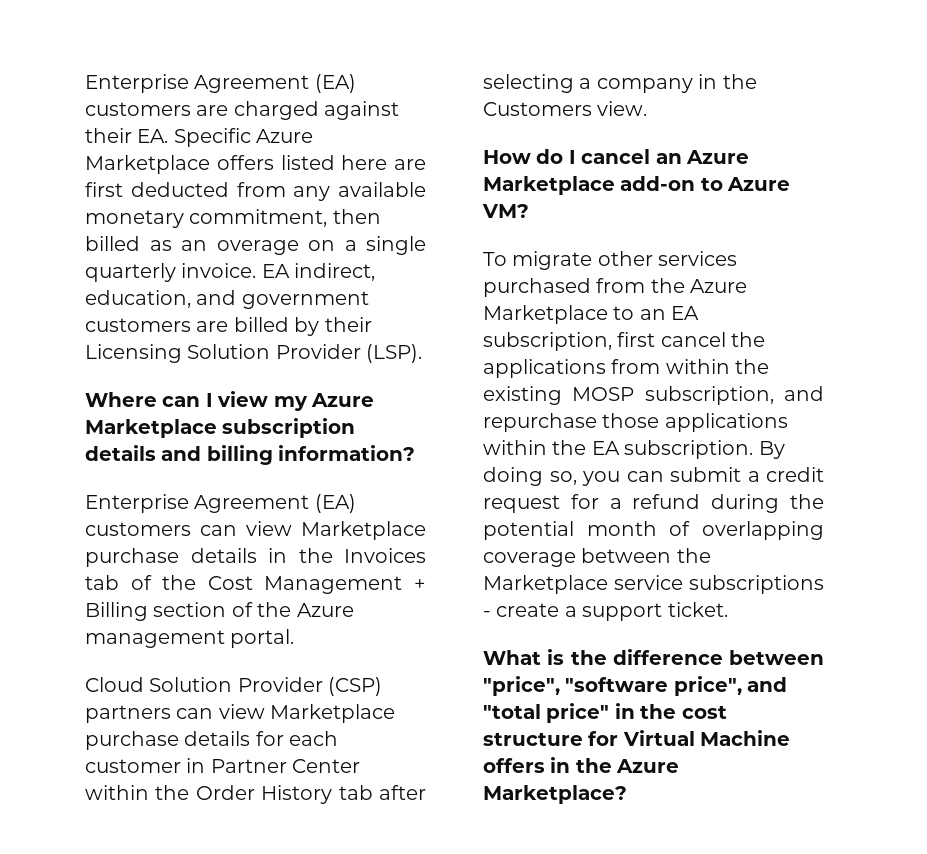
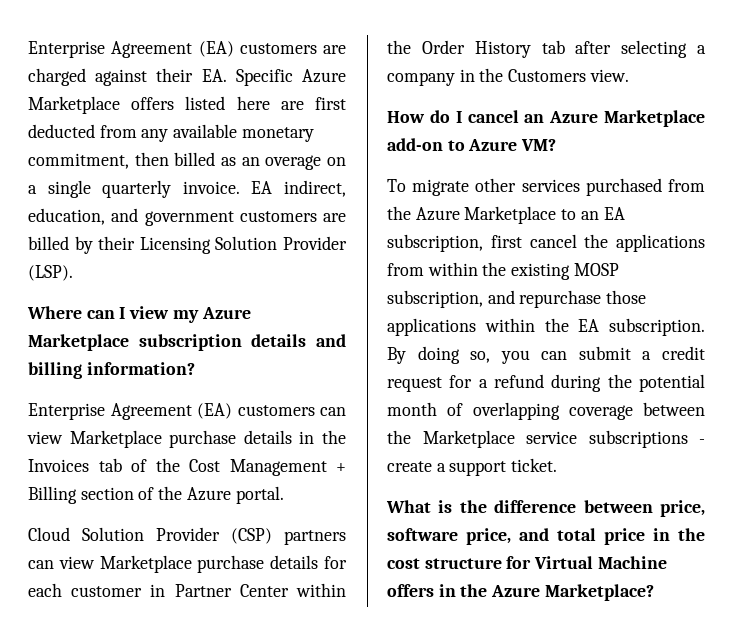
[85,630,225,648] management -> (231, 494) none
[483,676,788,696] [483,703,610,723] "price", "software price", and "total price" -> [660,500,705,517] [387,528,645,545] price, software price, and total price

